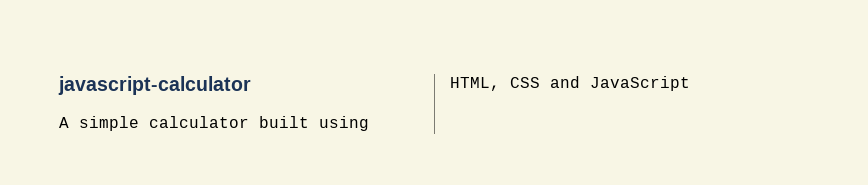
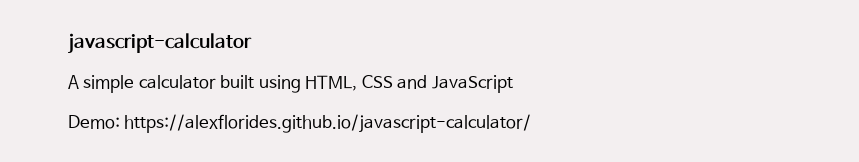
(690, 83) none -> [68,114,532,133] // Demo: https://alexflorides.github.io/javascript-calculator/

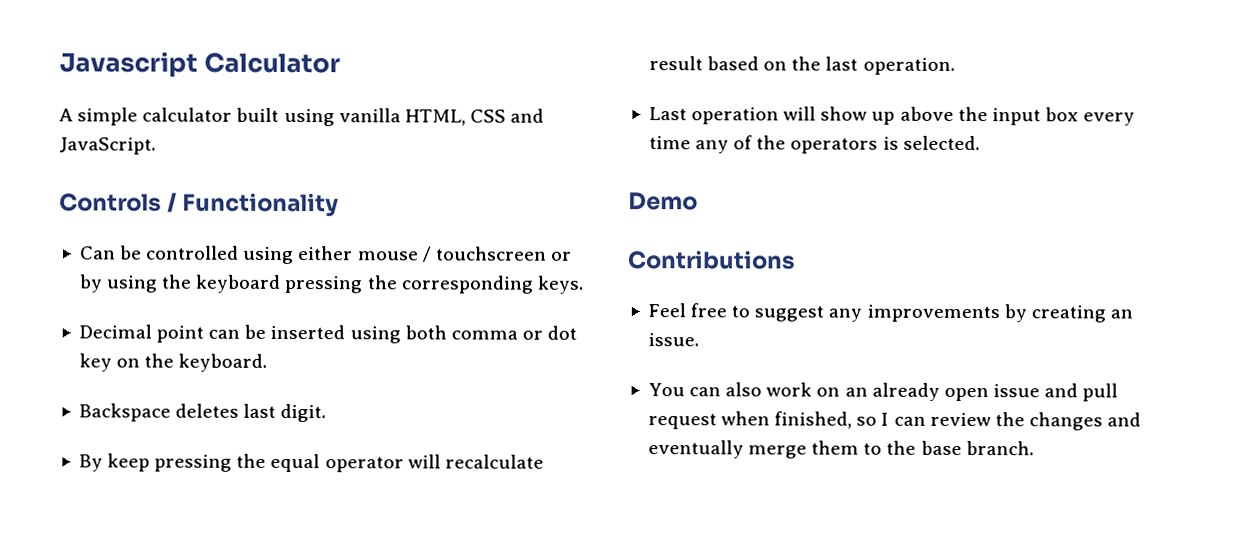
[68,33,252,54] javascript-calculator -> [59,51,341,77] Javascript Calculator
(301, 84) none -> [338,108,401,123] vanilla
[431,75,513,93] [68,114,532,133] JavaScript // Demo: https://alexflorides.github.io/javascript-calculator/ -> [59,137,156,155] [59,192,340,217] [79,245,572,265] [78,274,583,294] [78,324,578,344] [78,353,268,372] [78,403,327,423] [78,453,544,473] [648,56,955,75] [648,106,1136,126] [648,135,980,154] [628,192,698,211] [627,250,796,270] [647,303,1133,323] [647,333,699,347] [647,382,1119,402] [647,411,1142,431] [647,440,1034,459] JavaScript. // Controls / Functionality // Can be controlled using either mouse / touchscreen or by using the keyboard pressing the corresponding keys. // Decimal point can be inserted using both comma or dot key on the keyboard. // Backspace deletes last digit. // By keep pressing the equal operator will recalculate result based on the last operation. // Last operation will show up above the input box every time any of the operators is selected. // Demo // Contributions // Feel free to suggest any improvements by creating an issue. // You can also work on an already open issue and pull request when finished, so I can review the changes and eventually merge them to the base branch.

